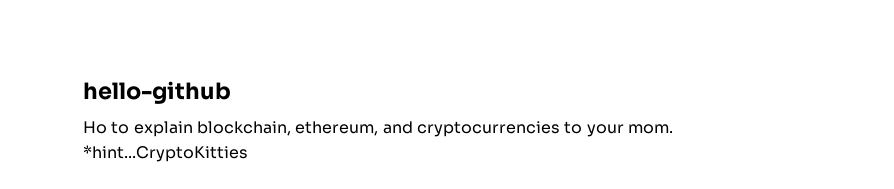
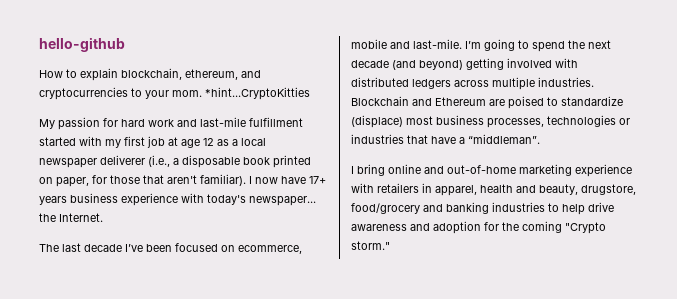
[83,121,107,134] Ho -> [39,70,63,78] How
(248, 153) none -> [39,117,303,130] [39,136,266,148] [39,155,311,168] [39,174,326,187] [39,193,316,206] [39,213,103,222] [39,243,302,254] [351,39,611,52] [351,58,578,70] [351,77,594,90] [351,96,623,109] [351,115,630,128] [351,134,540,144] [351,164,632,177] [351,183,636,196] [351,202,614,215] [351,221,606,234] [351,241,390,250] // My passion for hard work and last-mile fulfillment started with my first job at age 12 as a local newspaper deliverer (i.e., a disposable book printed on paper, for those that aren't familiar). I now have 17+ years business experience with today's newspaper... the Internet. // The last decade I’ve been focused on ecommerce, mobile and last-mile. I’m going to spend the next decade (and beyond) getting involved with distributed ledgers across multiple industries. Blockchain and Ethereum are poised to standardize (displace) most business processes, technologies or industries that have a “middleman”. // I bring online and out-of-home marketing experience with retailers in apparel, health and beauty, drugstore, food/grocery and banking industries to help drive awareness and adoption for the coming "Crypto storm."

